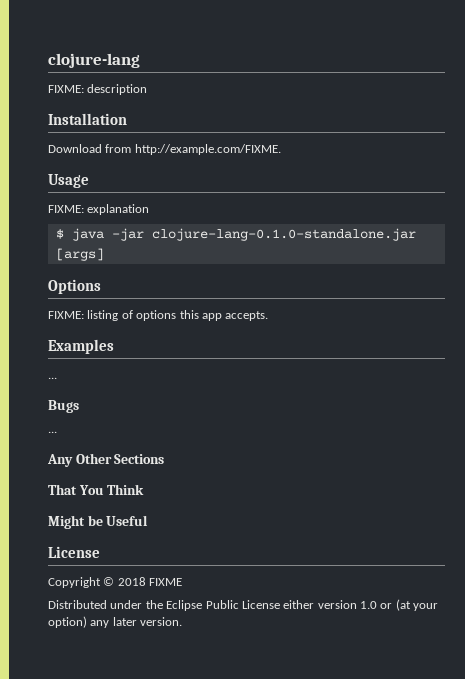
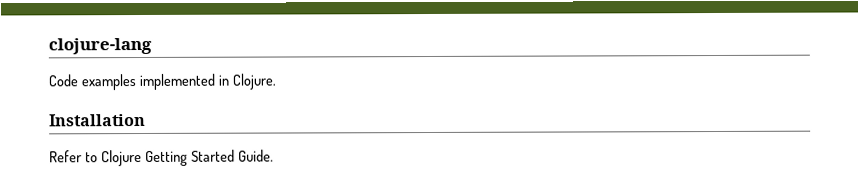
[48,84,148,95] [48,113,127,125] [48,144,281,155] [48,174,89,188] [48,204,150,215] [55,228,416,241] [55,248,104,261] [48,279,101,294] [48,310,269,321] [48,339,114,354] [48,377,57,379] [48,400,79,413] [48,431,57,433] [47,453,165,467] [48,484,145,495] [48,515,149,529] [48,546,100,558] [48,577,183,588] [48,599,439,611] [48,616,183,628] FIXME: description // Installation // Download from http://example.com/FIXME. // Usage // FIXME: explanation // $ java -jar clojure-lang-0.1.0-standalone.jar [args] // Options // FIXME: listing of options this app accepts. // Examples // ... // Bugs // ... // Any Other Sections // That You Think // Might be Useful // License // Copyright © 2018 FIXME // Distributed under the Eclipse Public License either version 1.0 or (at your option) any later version. -> [48,73,276,91] [49,113,146,127] [49,149,274,167] Code examples implemented in Clojure. // Installation // Refer to Clojure Getting Started Guide.

